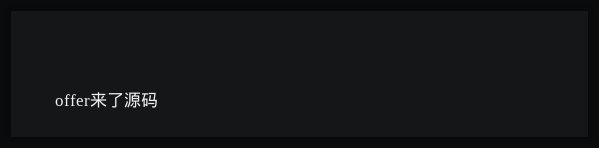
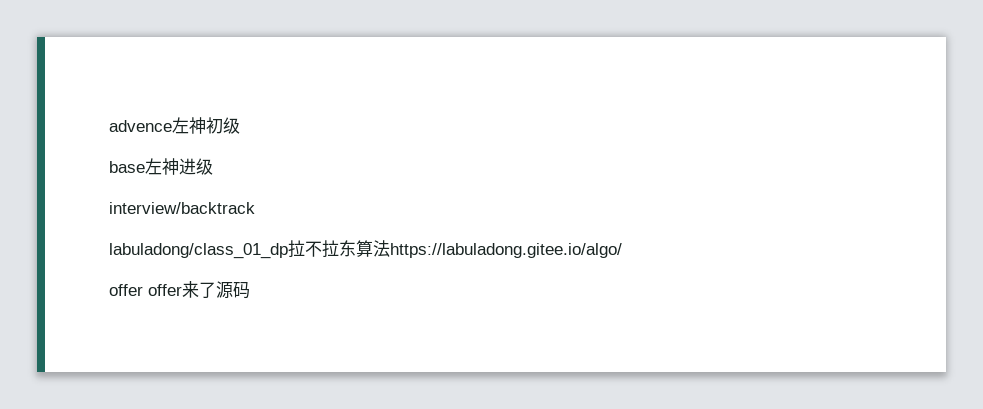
(55, 100) none -> [109,117,240,134] [109,158,213,175] [109,202,255,214] [109,240,622,259] [109,284,143,296] advence左神初级 // base左神进级 // interview/backtrack // labuladong/class_01_dp拉不拉东算法https://labuladong.gitee.io/algo/ // offer

